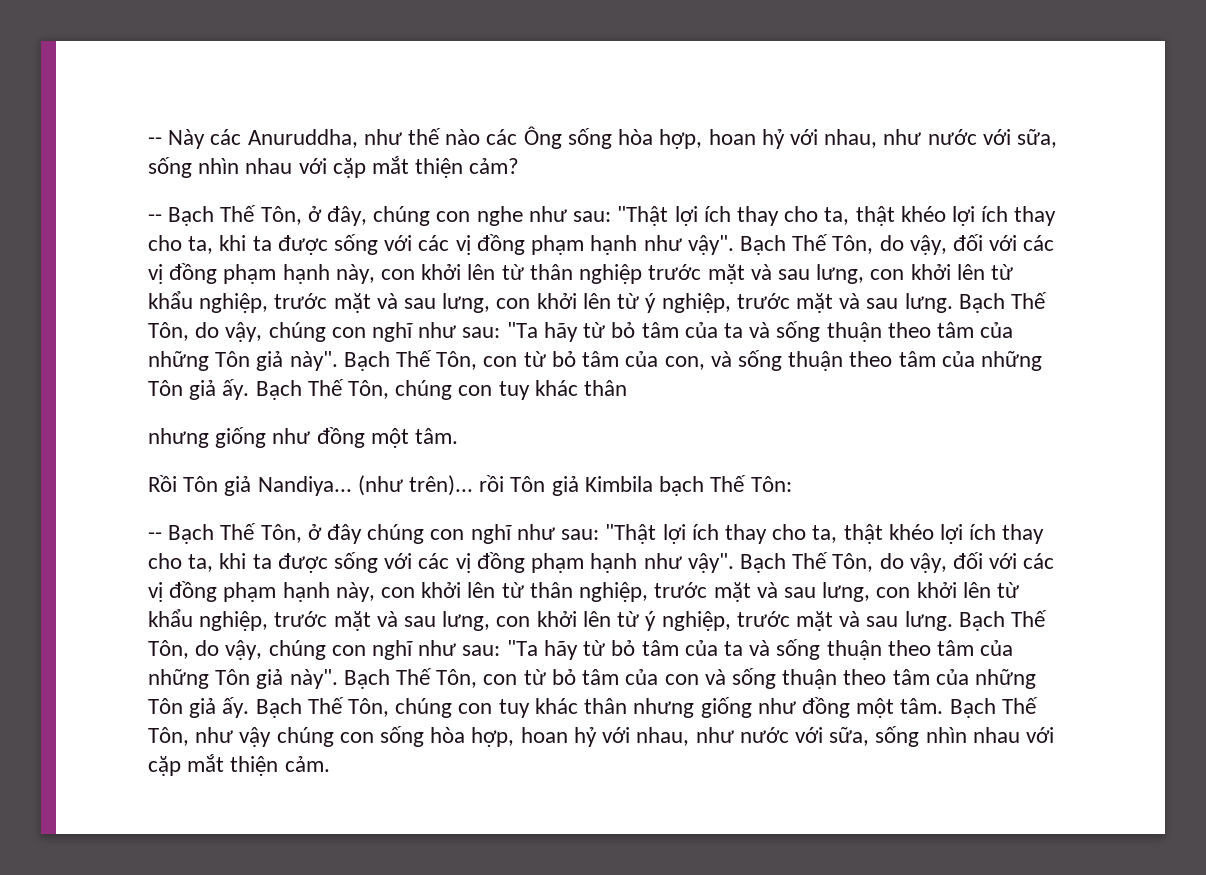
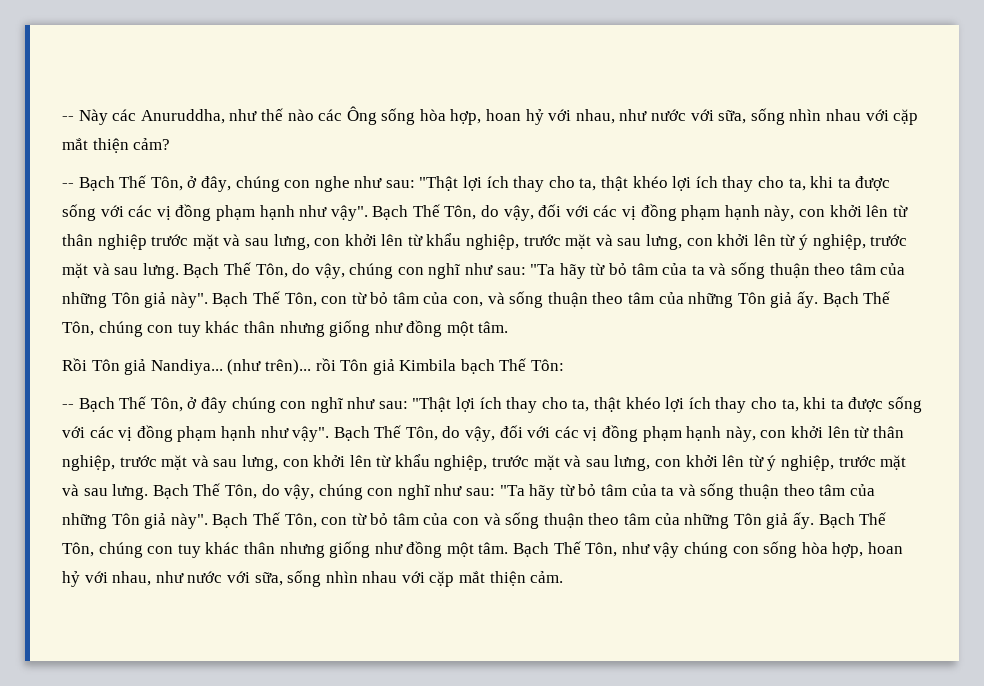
(628, 388) // -> (275, 327) none

